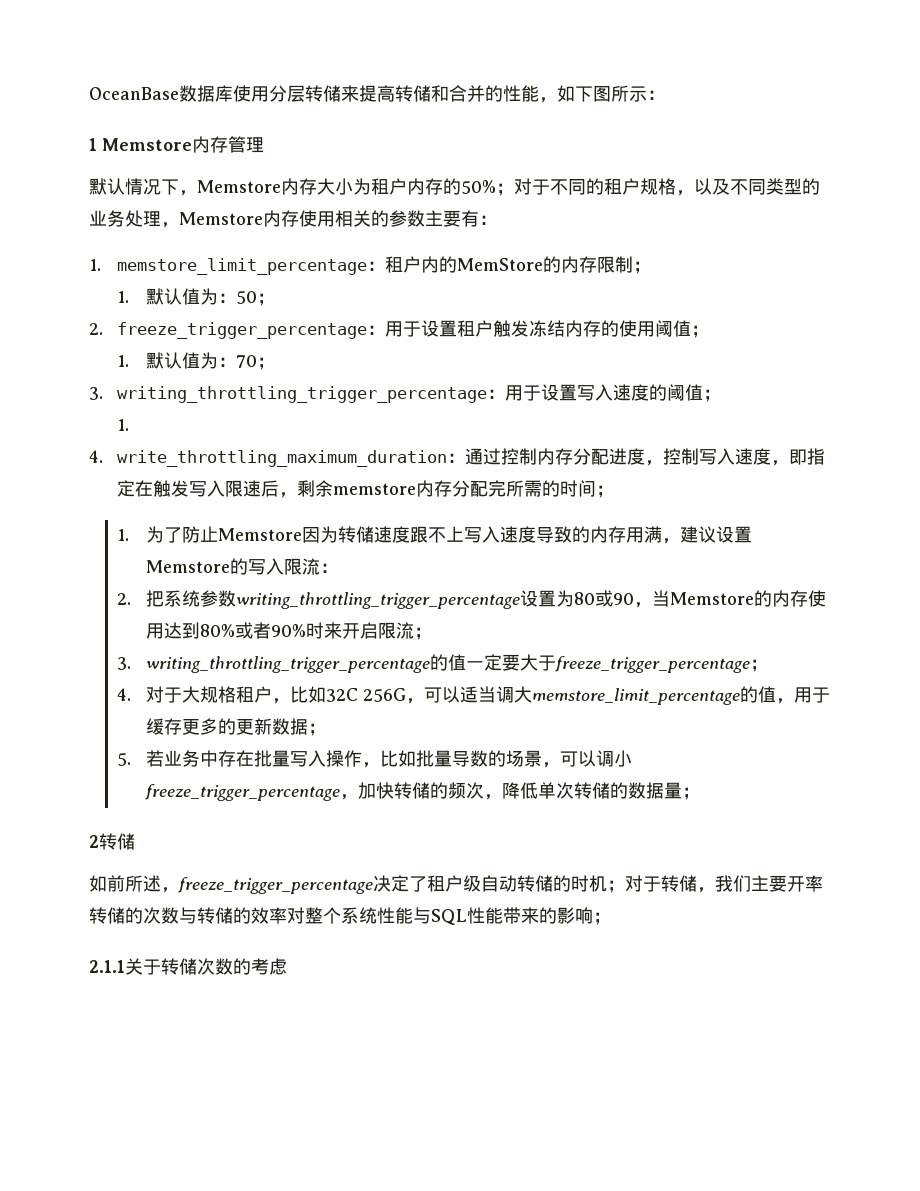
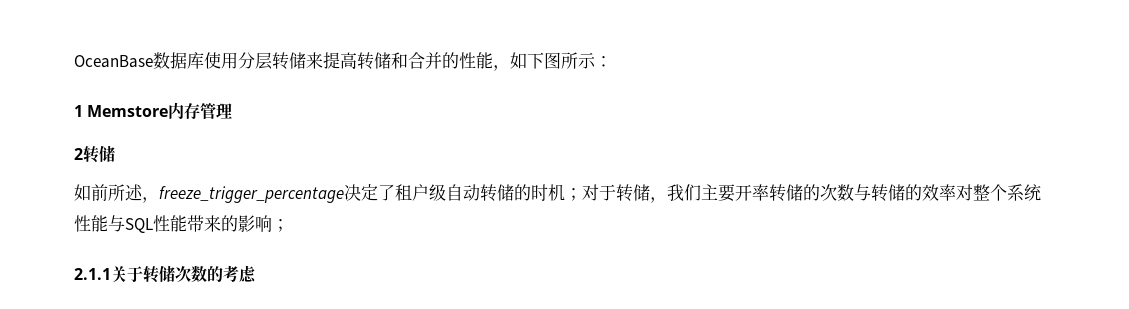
[89,178,820,196] [89,210,497,228] [89,256,652,275] [117,288,275,306] [89,320,710,339] [117,352,275,370] [89,384,722,403] [117,419,130,431] [89,448,826,467] [117,480,615,498] [117,526,752,544] [145,558,338,575] [117,590,826,609] [145,622,432,640] [117,654,768,673] [117,686,830,705] [145,718,326,736] [117,750,632,768] [144,782,700,801] // 默认情况下，Memstore内存大小为租户内存的50%；对于不同的租户规格，以及不同类型的业务处理，Memstore内存使用相关的参数主要有： // 1. memstore_limit_percentage：租户内的MemStore的内存限制； // 1.默认值为：50； // 2. freeze_trigger_percentage：用于设置租户触发冻结内存的使用阈值； // 1.默认值为：70； // 3. writing_throttling_trigger_percentage：用于设置写入速度的阈值； // 1. // 4. write_throttling_maximum_duration：通过控制内存分配进度，控制写入速度，即指定在触发写入限速后，剩余memstore内存分配完所需的时间； // 1.为了防止Memstore因为转储速度跟不上写入速度导致的内存用满，建议设置Memstore的写入限流： // 2.把系统参数writing_throttling_trigger_percentage设置为80或90，当Memstore的内存使用达到80%或者90%时来开启限流； // 3. writing_throttling_trigger_percentage的值一定要大于freeze_trigger_percentage； // 4.对于大规格租户，比如32C 256G，可以适当调大memstore_limit_percentage的值，用于缓存更多的更新数据； // 5.若业务中存在批量写入操作，比如批量导数的场景，可以调小freeze_trigger_percentage，加快转储的频次，降低单次转储的数据量； -> (233, 111) none

